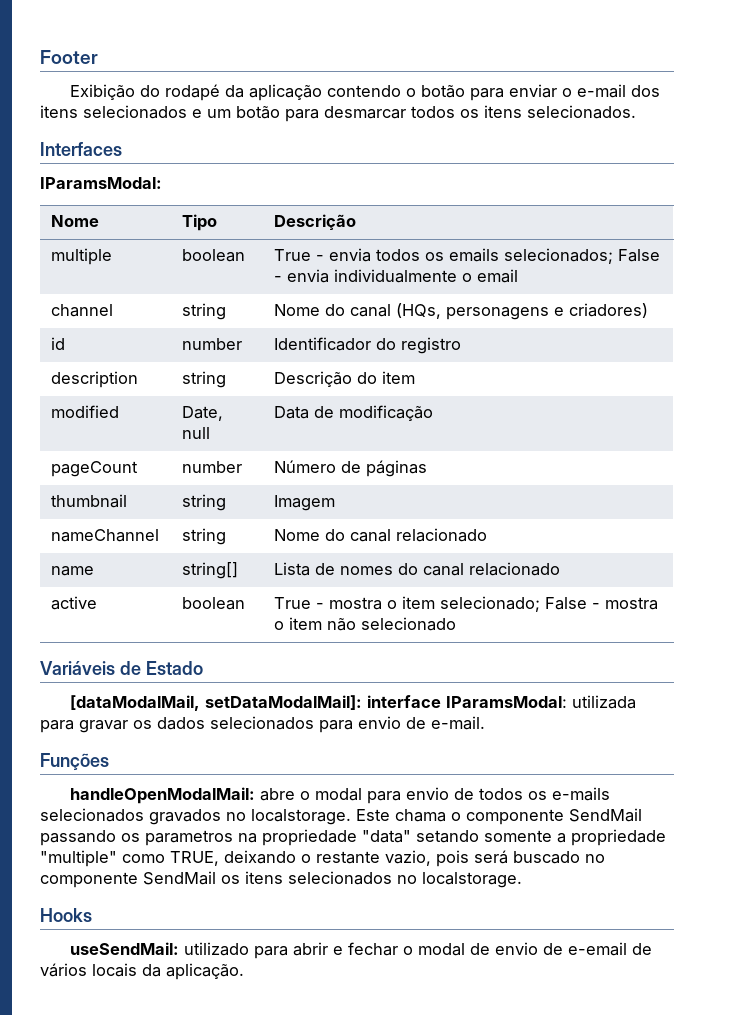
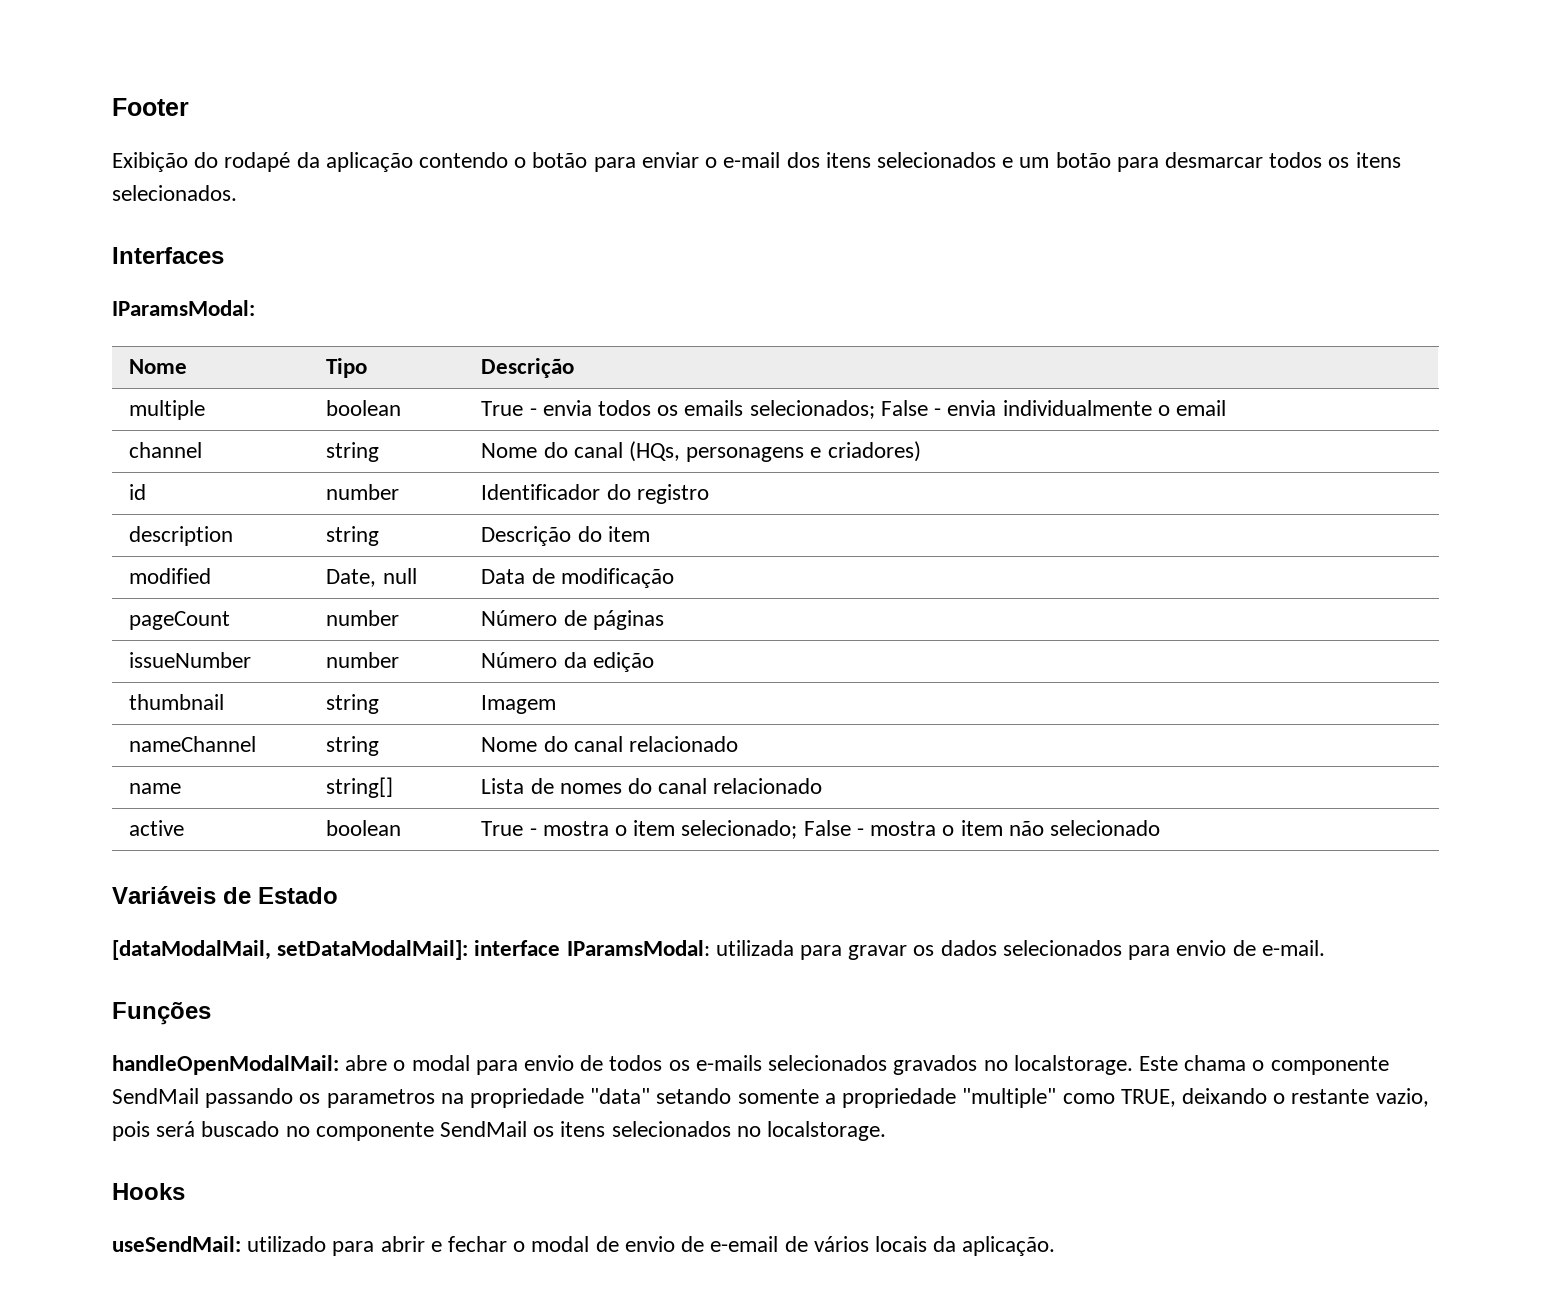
(428, 468) none -> [129,652,252,668] [326,652,400,668] [481,652,654,672] // issueNumber | number | Número da edição

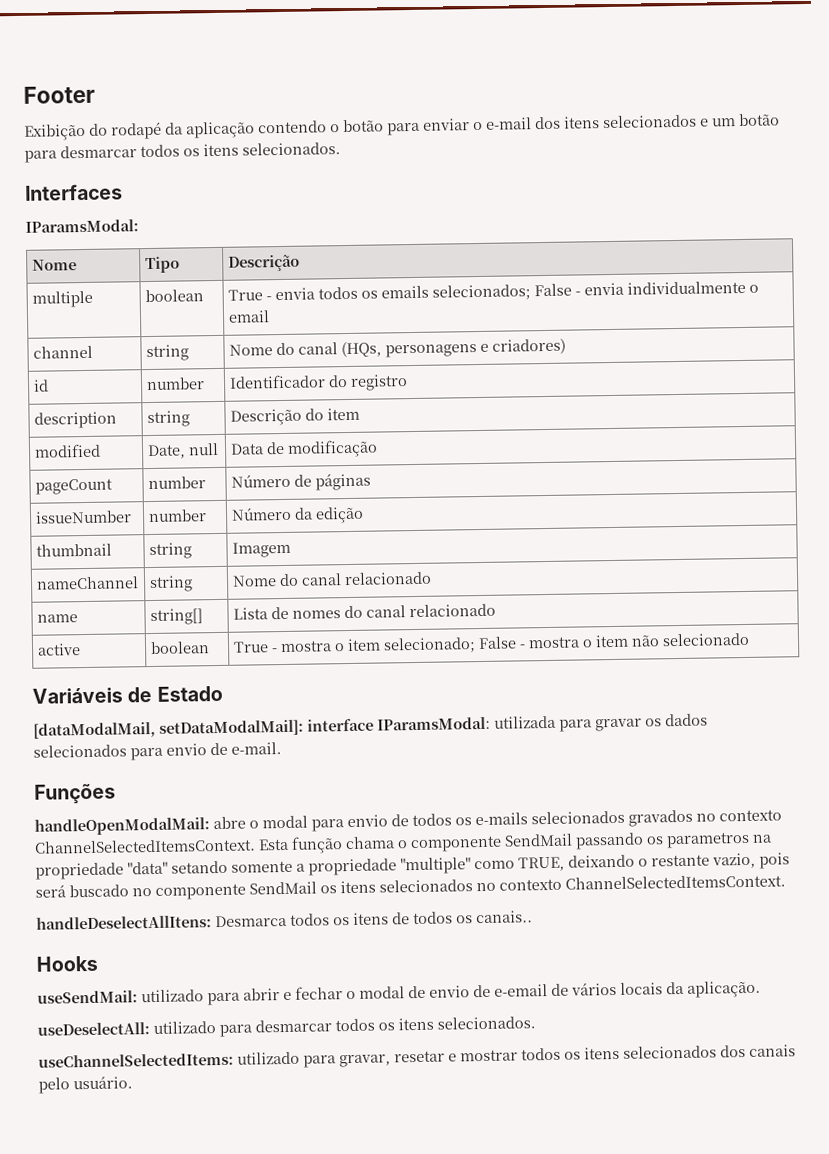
[1013,1055,1178,1075] localstorage. Este -> [719,809,782,822] [34,836,343,854] contexto ChannelSelectedItemsContext. Esta função
[767,1121,887,1141] localstorage. -> [499,874,786,891] [36,910,533,930] contexto ChannelSelectedItemsContext. // handleDeselectAllItens: Desmarca todos os itens de todos os canais..
(1056, 1246) none -> [37,1016,536,1038] [38,1044,796,1068] [38,1075,133,1094] // useDeselectAll: utilizado para desmarcar todos os itens selecionados. // useChannelSelectedItems: utilizado para gravar, resetar e mostrar todos os itens selecionados dos canais pelo usuário.

